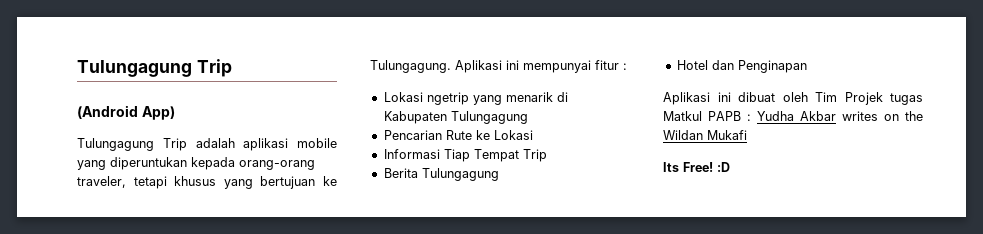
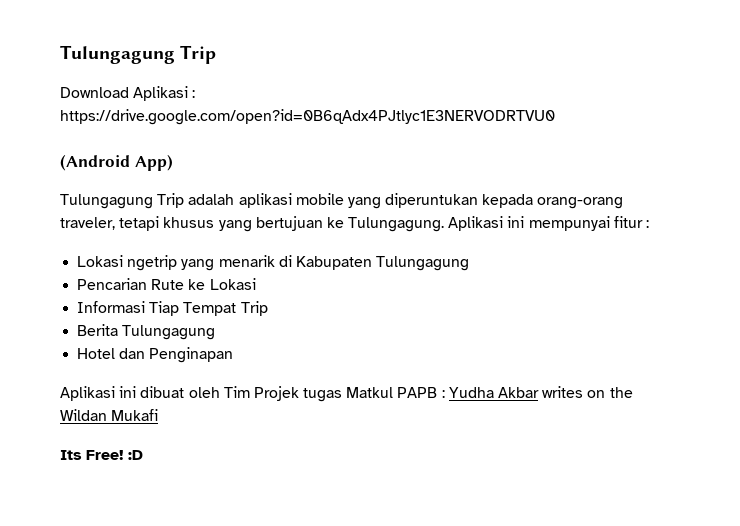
[77,59,232,77] Tulungagung Trip -> [60,45,217,64] [60,86,196,101] [60,109,555,125] Tulungagung Trip // Download Aplikasi : https://drive.google.com/open?id=0B6qAdx4PJtlyc1E3NERVODRTVU0

